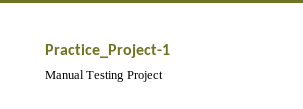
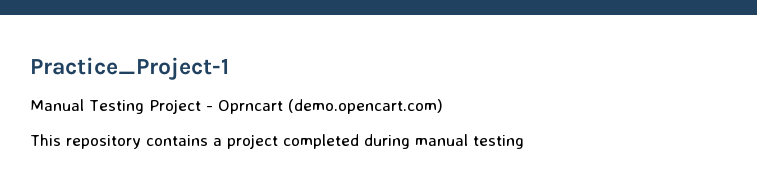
(163, 76) none -> [205,99,443,114] [30,134,524,149] - Oprncart (demo.opencart.com) // This repository contains a project completed during manual testing

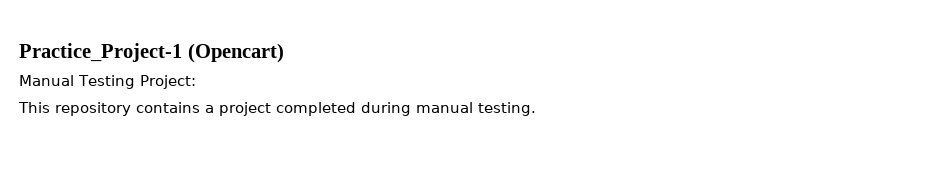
(229, 68) none -> [187,43,284,63] (Opencart)
[148,99,443,114] Project - Oprncart (demo.opencart.com) -> [139,75,196,89] Project:
[473,135,524,149] testing -> [478,102,536,116] testing.

